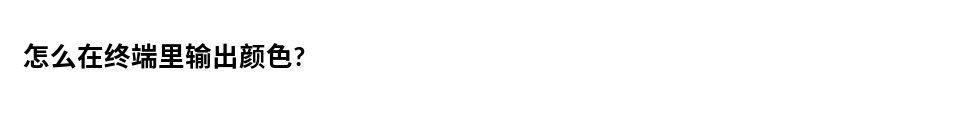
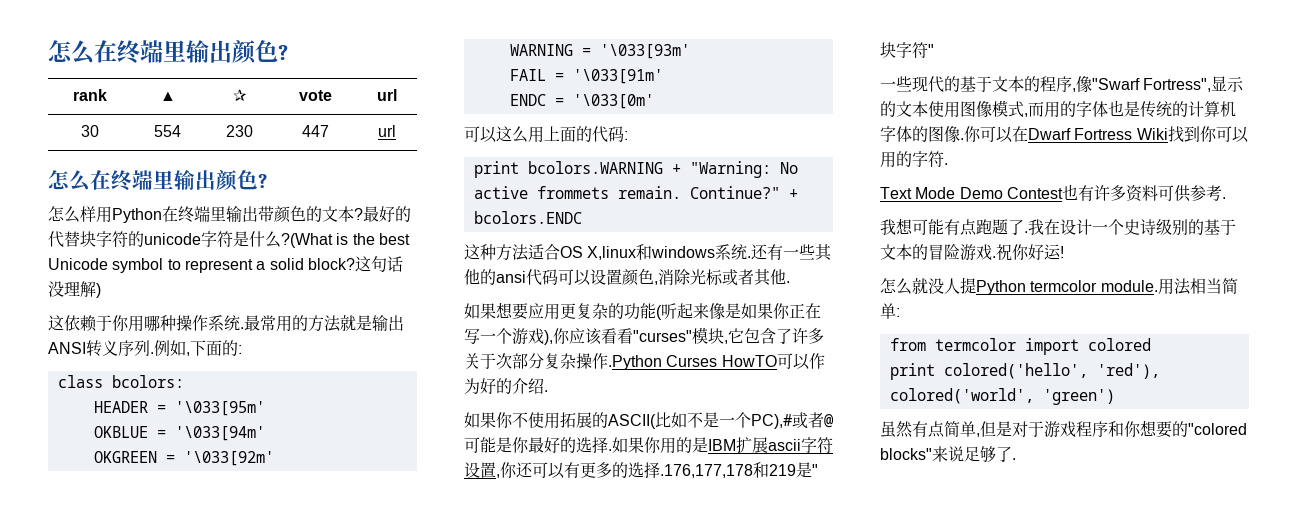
[23,43,306,69] 怎么在终端里输出颜色? -> [48,40,288,65] [73,89,107,101] [159,91,176,101] [232,89,247,101] [299,90,332,101] [376,89,397,101] [81,125,99,137] [154,125,181,137] [225,125,253,137] [302,125,329,137] [377,125,396,137] [48,169,267,192] [48,206,411,223] [48,231,410,248] [48,256,403,273] [48,281,101,298] [48,315,404,332] [48,340,242,357] [57,375,184,388] [93,401,265,416] [93,426,265,441] [93,451,274,466] [509,44,690,59] [509,69,663,84] [509,94,654,109] [464,126,628,143] [473,161,798,178] [473,186,798,199] [473,211,582,224] [464,244,833,261] [464,269,790,286] [464,302,821,320] [464,327,824,345] [464,353,825,370] [464,378,548,394] [464,412,834,429] [464,437,833,454] [464,462,818,479] [880,42,934,58] [880,76,1245,93] [880,100,1236,118] [880,126,1249,143] [880,151,948,168] [880,184,1226,202] [880,218,1236,236] [880,244,1064,261] [880,277,1238,295] [880,303,900,319] [889,338,1151,355] [889,363,1160,380] [889,388,1115,405] [880,420,1247,438] [880,446,1016,463] 怎么在终端里输出颜色? // rank | ▲ | ✰ | vote | url // 30 | 554 | 230 | 447 | url // 怎么在终端里输出颜色? // 怎么样用Python在终端里输出带颜色的文本?最好的代替块字符的unicode字符是什么?(What is the best Unicode symbol to represent a solid block?这句话没理解) // 这依赖于你用哪种操作系统.最常用的方法就是输出ANSI转义序列.例如,下面的: // class bcolors: // HEADER = '\033[95m' // OKBLUE = '\033[94m' // OKGREEN = '\033[92m' // WARNING = '\033[93m' // FAIL = '\033[91m' // ENDC = '\033[0m' // 可以这么用上面的代码: // print bcolors.WARNING + "Warning: No active frommets remain. Continue?" + bcolors.ENDC // 这种方法适合OS X,linux和windows系统.还有一些其他的ansi代码可以设置颜色,消除光标或者其他. // 如果想要应用更复杂的功能(听起来像是如果你正在写一个游戏),你应该看看"curses"模块,它包含了许多关于次部分复杂操作.Python Curses HowTO可以作为好的介绍. // 如果你不使用拓展的ASCII(比如不是一个PC),#或者@可能是你最好的选择.如果你用的是IBM扩展ascii字符设置,你还可以有更多的选择.176,177,178和219是"块字符" // 一些现代的基于文本的程序,像"Swarf Fortress",显示的文本使用图像模式,而用的字体也是传统的计算机字体的图像.你可以在Dwarf Fortress Wiki找到你可以用的字符. // Text Mode Demo Contest也有许多资料可供参考. // 我想可能有点跑题了.我在设计一个史诗级别的基于文本的冒险游戏.祝你好运! // 怎么就没人提Python termcolor module.用法相当简单: // from termcolor import colored // print colored('hello', 'red'), colored('world', 'green') // 虽然有点简单,但是对于游戏程序和你想要的"colored blocks"来说足够了.

